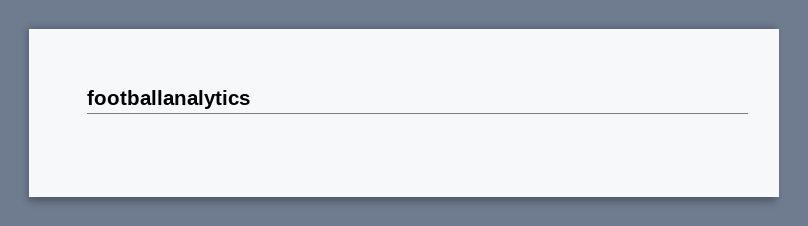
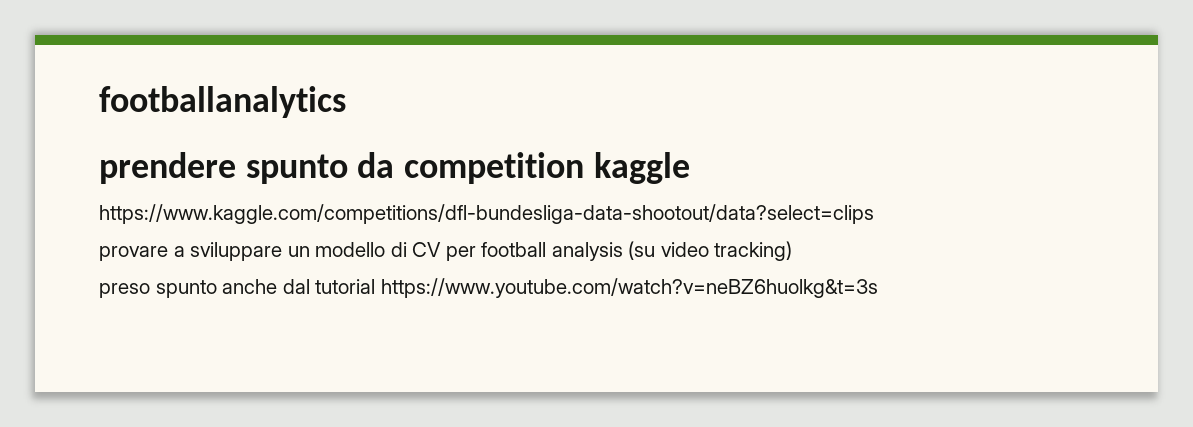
(250, 99) none -> [99,152,690,184] [99,204,874,224] [99,241,793,261] [99,278,878,298] // prendere spunto da competition kaggle // https://www.kaggle.com/competitions/dfl-bundesliga-data-shootout/data?select=clips // provare a sviluppare un modello di CV per football analysis (su video tracking) // preso spunto anche dal tutorial https://www.youtube.com/watch?v=neBZ6huolkg&t=3s

